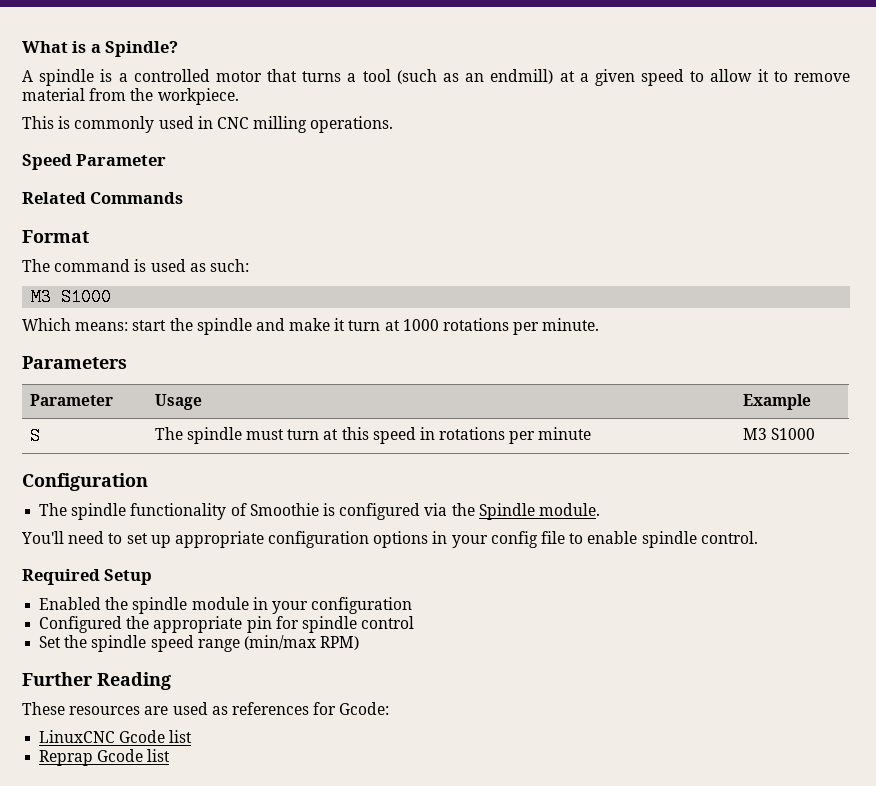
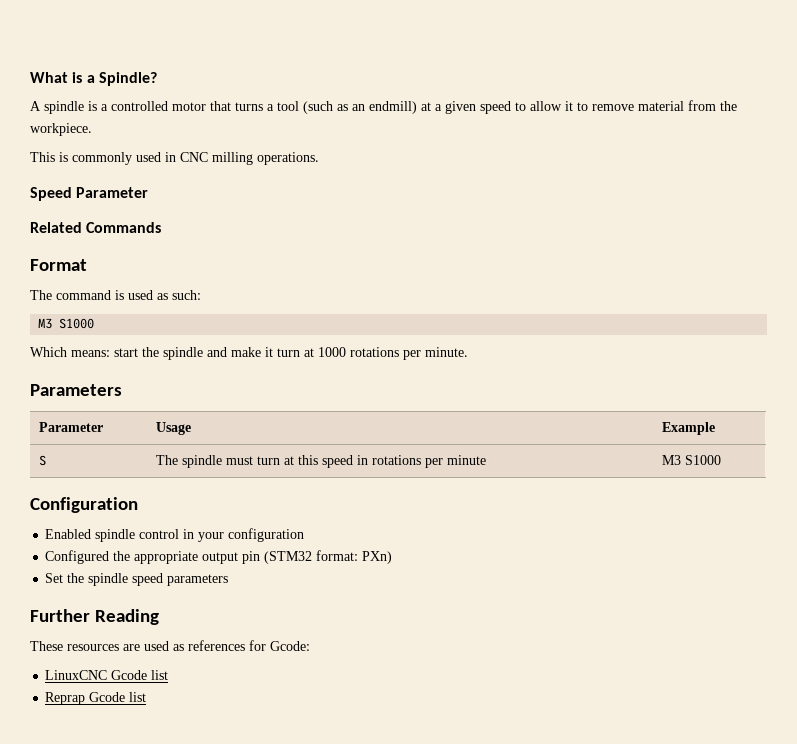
[39,503,600,520] [21,531,758,548] [22,569,153,585] [39,597,249,614] The spindle functionality of Smoothie is configured via the Spindle module. // You'll need to set up appropriate configuration options in your config file to enable spindle control. // Required Setup // Enabled the spindle module -> [45,529,180,542] Enabled spindle control
[246,616,415,633] pin for spindle control -> [202,550,393,564] output pin (STM32 format: PXn)
[197,635,360,652] range (min/max RPM) -> [167,574,229,586] parameters

